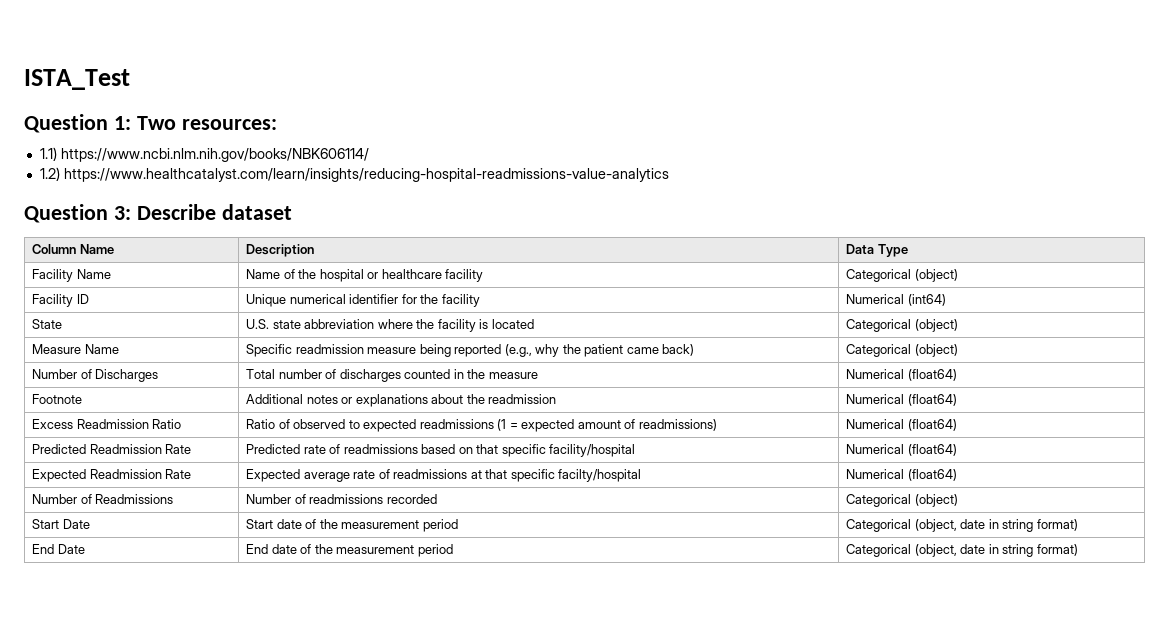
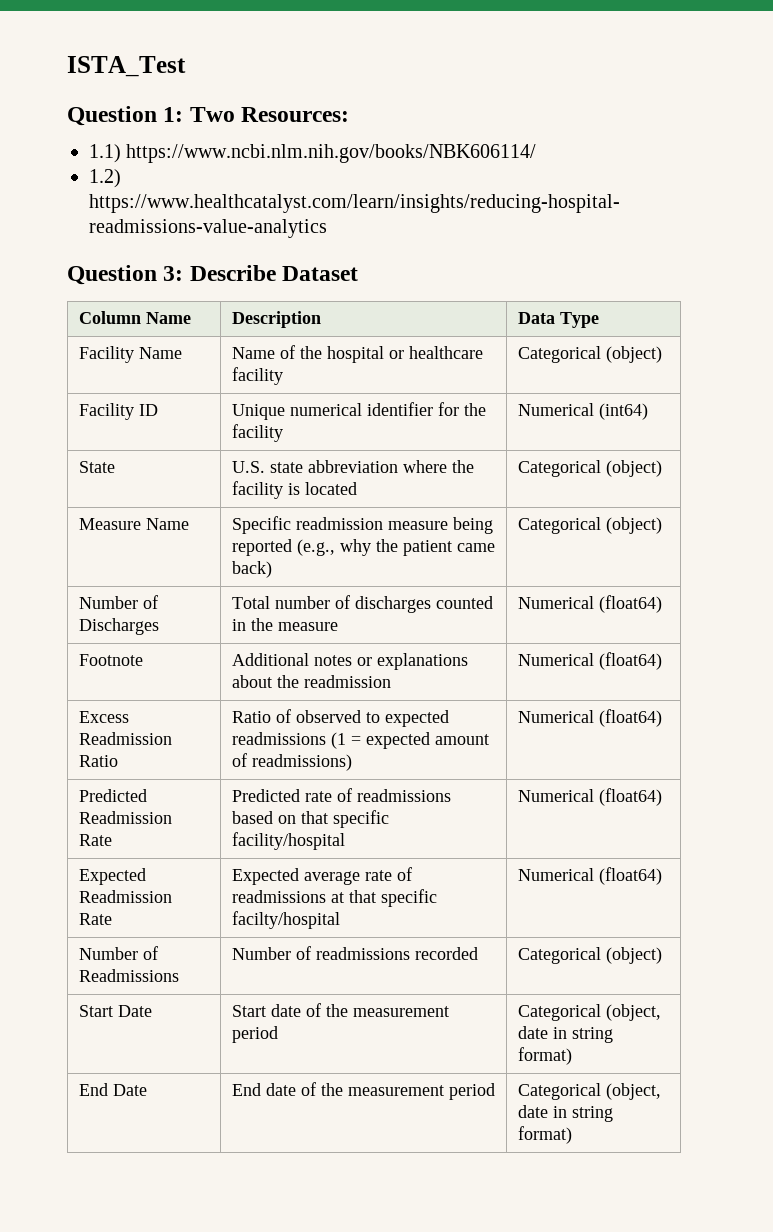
[181,119,277,130] resources: -> [241,107,350,122] Resources:
[221,204,292,220] dataset -> [282,266,359,281] Dataset

